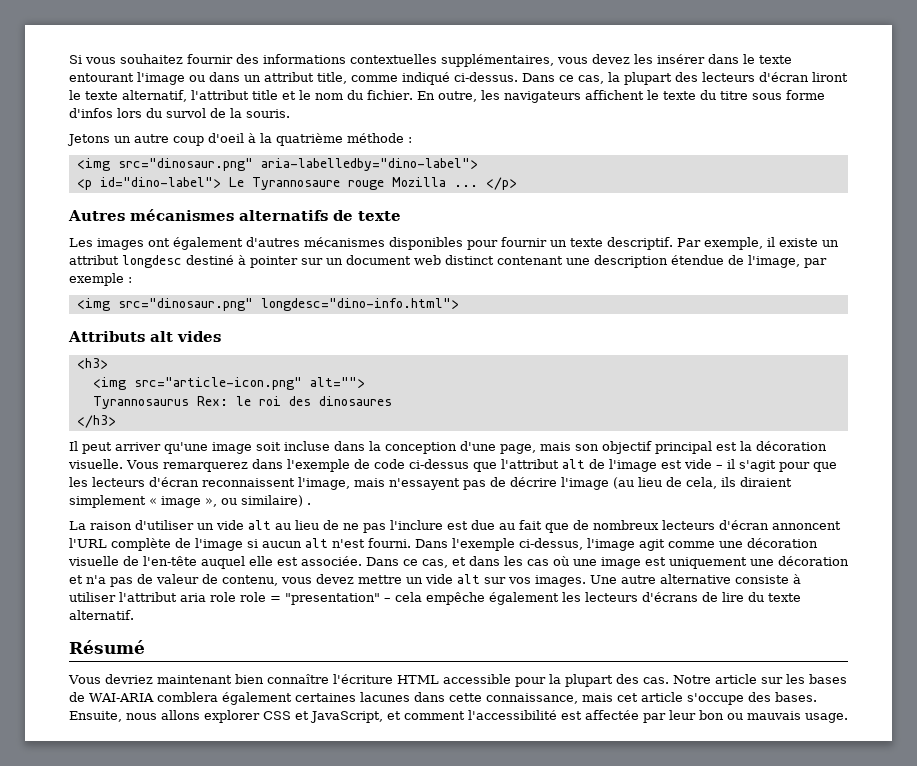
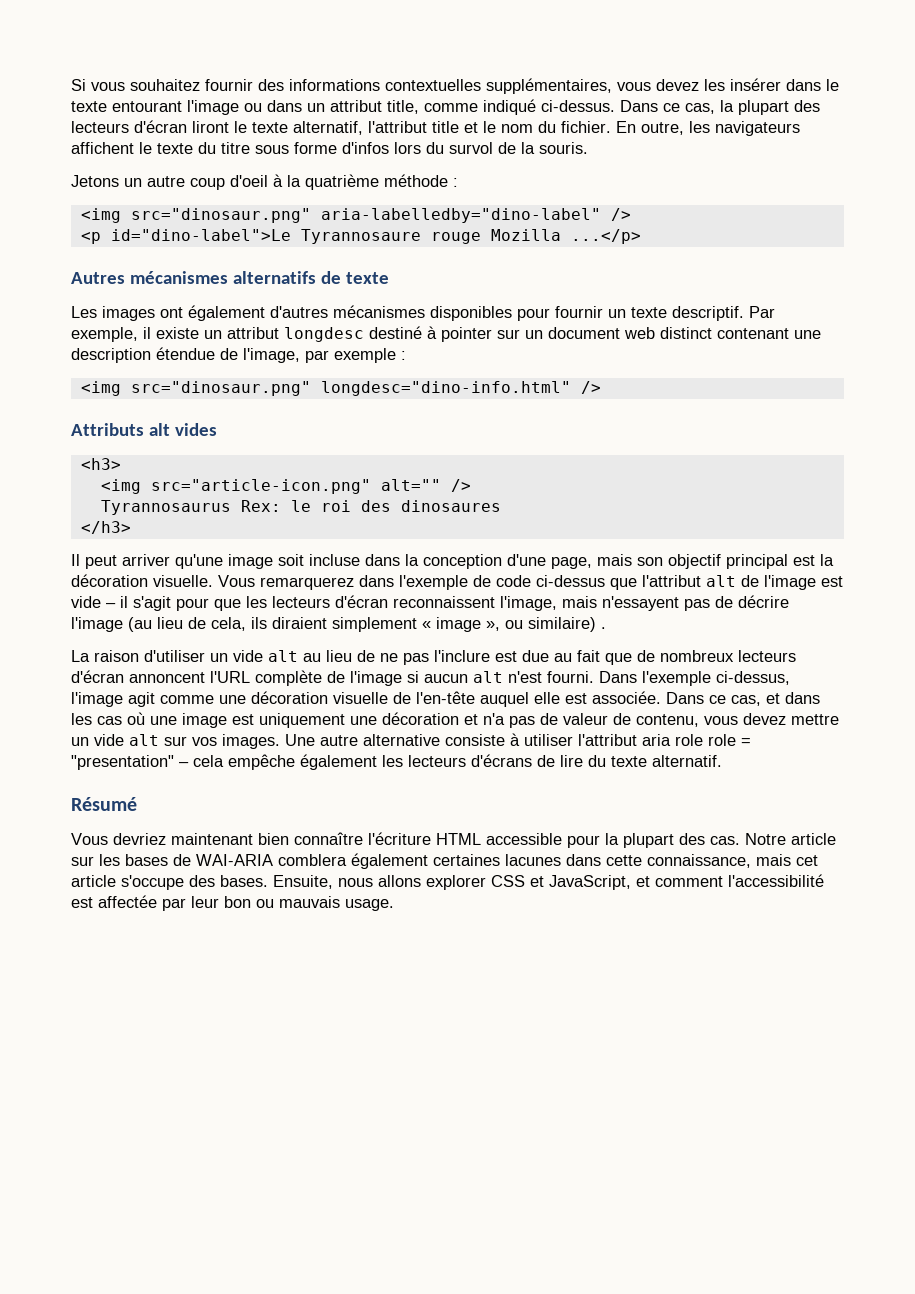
[260,158,478,171] aria-labelledby="dino-label"> -> [320,208,631,223] aria-labelledby="dino-label" />
[99,177,244,188] id="dino-label"> Le -> [110,229,291,241] id="dino-label">Le
[453,177,517,190] ... </p> -> [570,229,641,244] ...</p>
[260,298,459,311] longdesc="dino-info.html"> -> [320,381,601,396] longdesc="dino-info.html" />
[309,377,365,388] alt=""> -> [380,479,471,492] alt="" />

